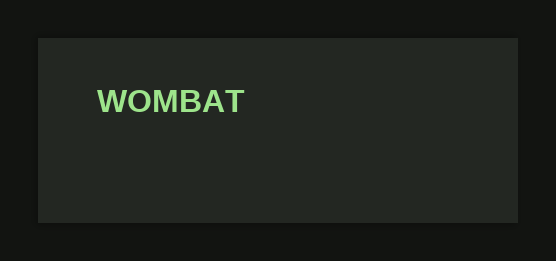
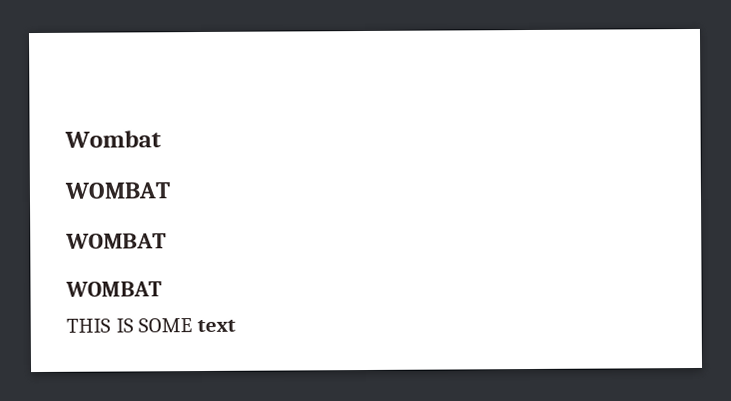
[97,90,245,112] WOMBAT -> [64,130,162,148] [64,182,170,199] [65,233,167,249] [65,281,162,297] [66,318,236,333] Wombat // WOMBAT // WOMBAT // WOMBAT // THIS IS SOME text

